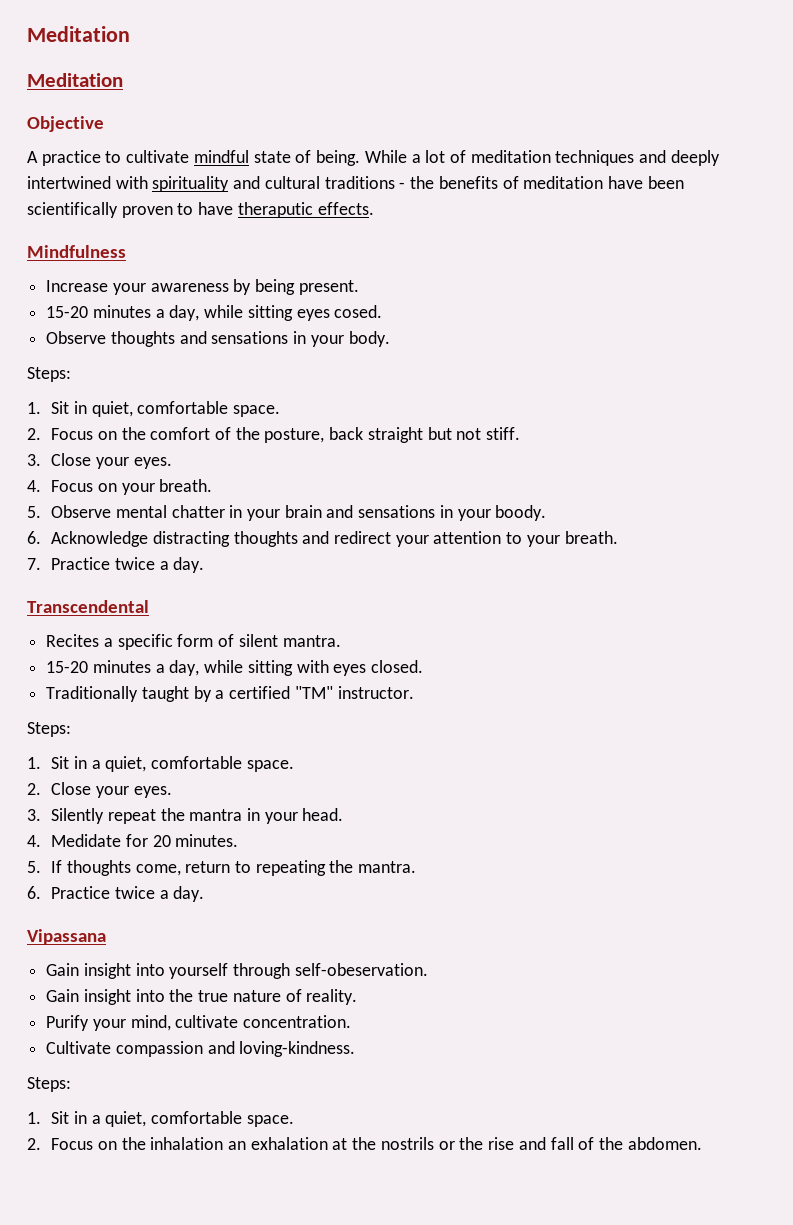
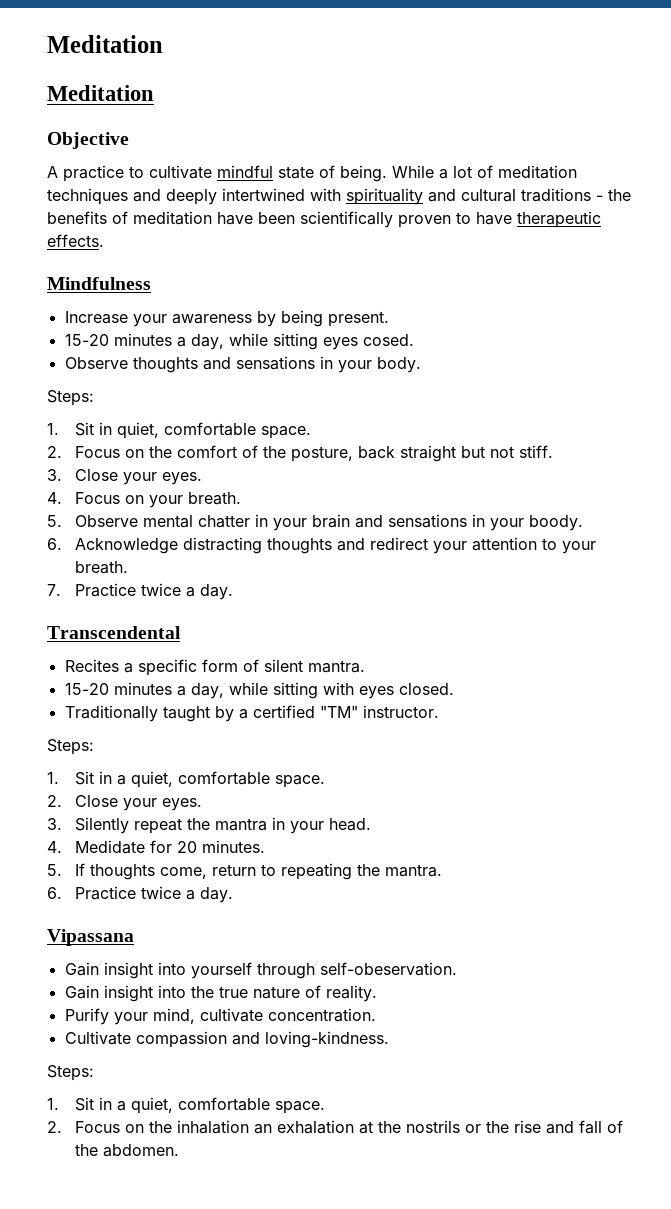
[237,202,313,218] theraputic -> [517,211,601,228] therapeutic

